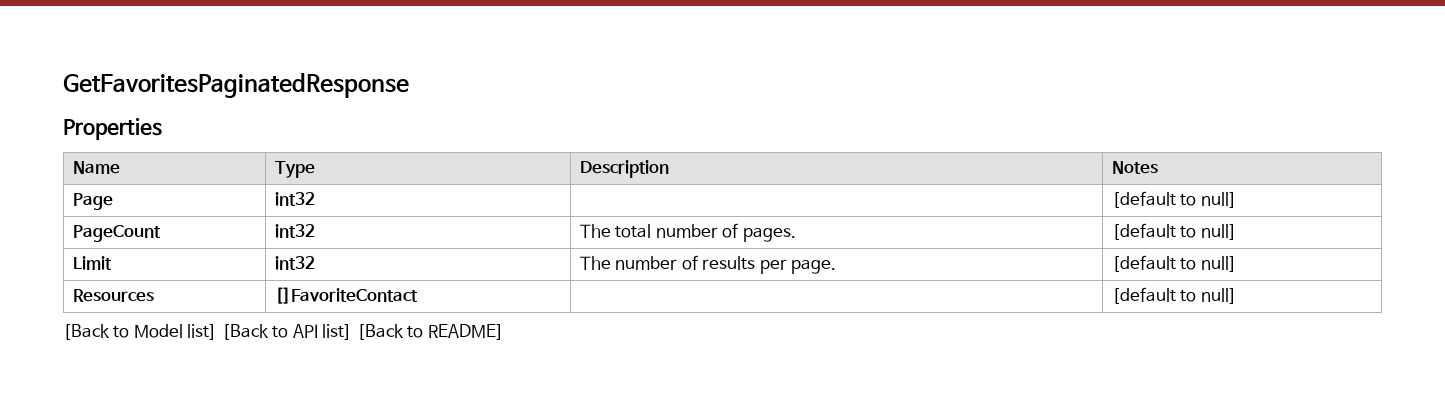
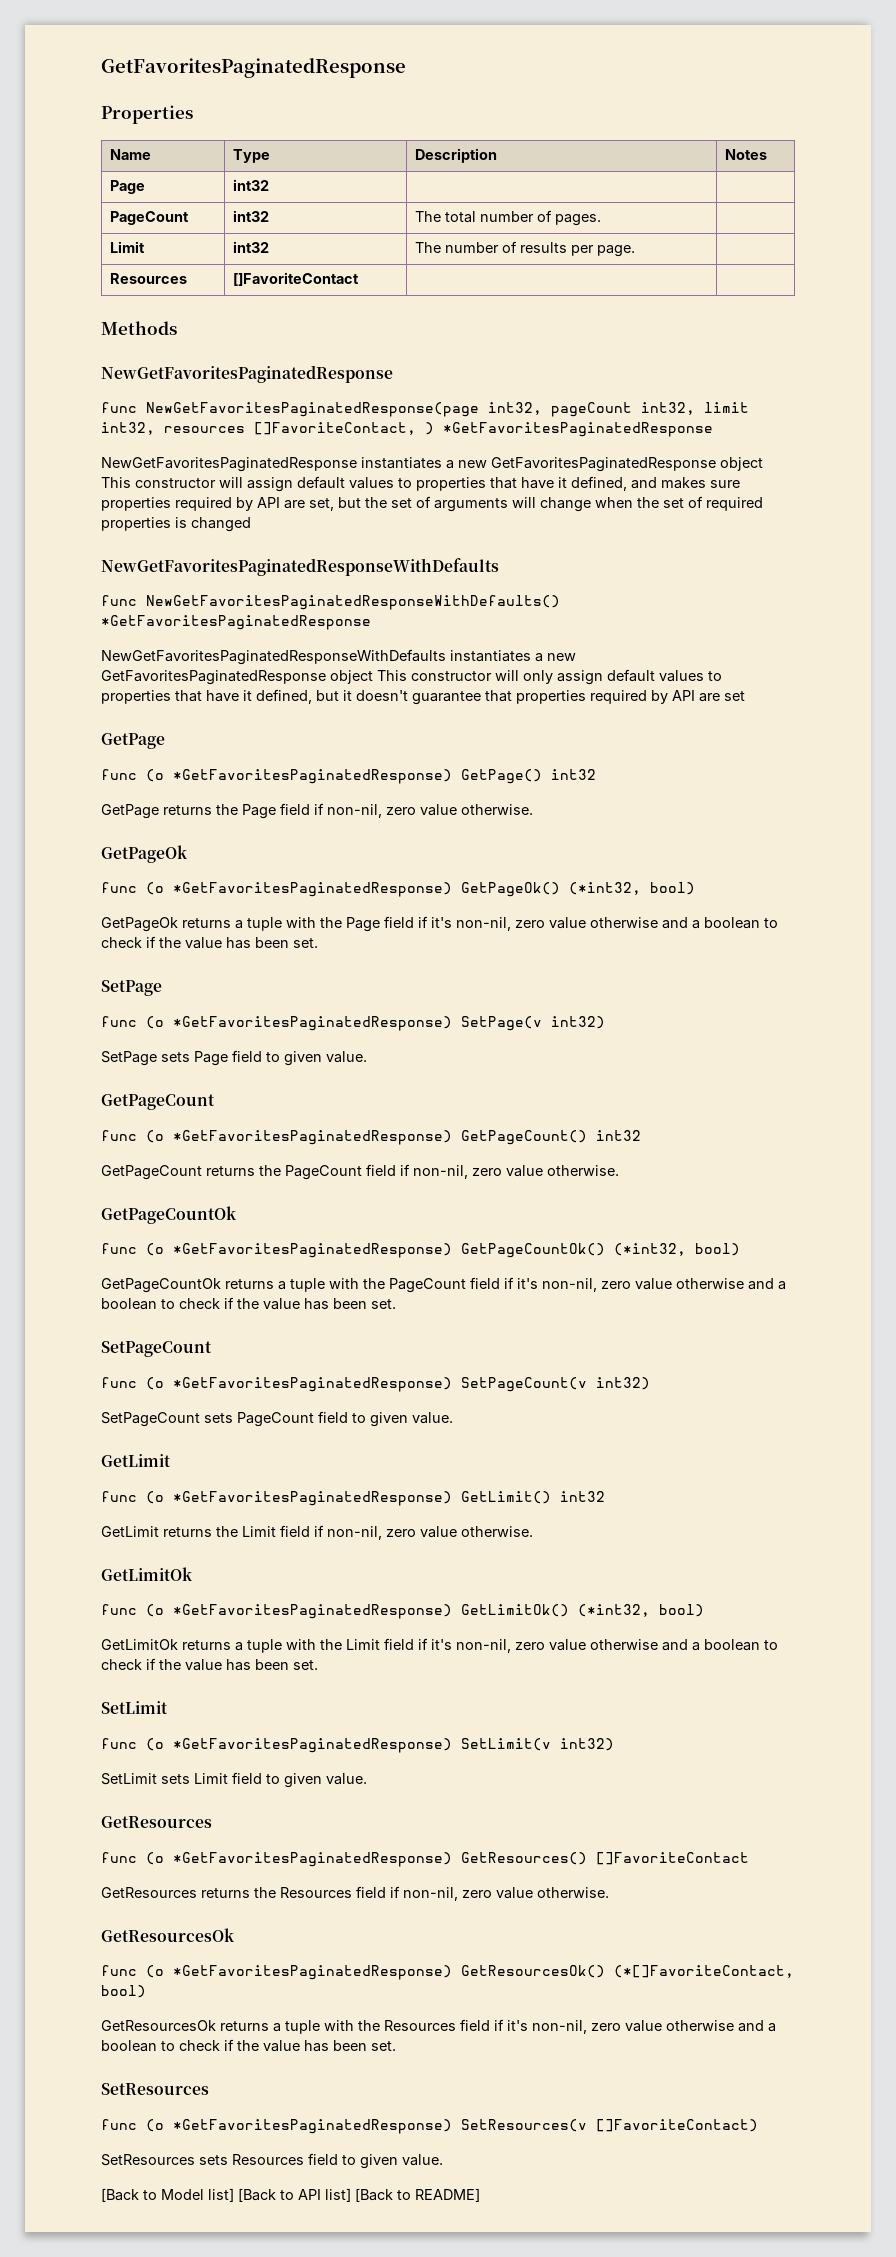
[1111,191,1237,208] [default to null] -> (270, 185) none
[1111,223,1237,240] [default to null] -> (602, 220) none
[1111,255,1237,272] [default to null] -> (636, 251) none
[1111,287,1237,304] [default to null] -> [101,321,177,335] [101,365,393,383] [101,402,749,417] [101,422,713,437] [101,457,763,472] [101,476,740,492] [101,496,763,512] [101,517,251,532] [101,558,499,576] [101,595,560,610] [101,615,371,630] [101,649,576,665] [101,669,722,685] [101,689,745,705] [101,733,165,749] [101,769,596,784] [101,803,533,819] [101,845,188,863] [101,882,695,897] [101,916,778,932] [101,936,318,949] [101,980,162,996] [101,1016,605,1031] [101,1050,367,1066] [101,1094,215,1110] [101,1130,641,1145] [101,1164,619,1180] [101,1206,237,1224] [101,1243,740,1258] [101,1277,786,1293] [101,1297,396,1310] [101,1341,212,1357] [101,1377,650,1392] [101,1411,453,1427] [101,1454,171,1467] [101,1491,605,1506] [101,1525,533,1540] [101,1567,193,1581] [101,1604,704,1619] [101,1638,778,1653] [101,1658,318,1671] [101,1701,168,1714] [101,1738,614,1753] [101,1772,367,1788] [101,1816,212,1828] [101,1852,749,1867] [101,1886,609,1901] [101,1928,235,1942] [101,1965,794,1980] [101,1985,146,1998] [101,2019,776,2034] [101,2039,396,2052] [101,2083,209,2095] [101,2119,758,2134] [101,2153,443,2169] // Methods // NewGetFavoritesPaginatedResponse // func NewGetFavoritesPaginatedResponse(page int32, pageCount int32, limit int32, resources []FavoriteContact, ) *GetFavoritesPaginatedResponse // NewGetFavoritesPaginatedResponse instantiates a new GetFavoritesPaginatedResponse object This constructor will assign default values to properties that have it defined, and makes sure properties required by API are set, but the set of arguments will change when the set of required properties is changed // NewGetFavoritesPaginatedResponseWithDefaults // func NewGetFavoritesPaginatedResponseWithDefaults() *GetFavoritesPaginatedResponse // NewGetFavoritesPaginatedResponseWithDefaults instantiates a new GetFavoritesPaginatedResponse object This constructor will only assign default values to properties that have it defined, but it doesn't guarantee that properties required by API are set // GetPage // func (o *GetFavoritesPaginatedResponse) GetPage() int32 // GetPage returns the Page field if non-nil, zero value otherwise. // GetPageOk // func (o *GetFavoritesPaginatedResponse) GetPageOk() (*int32, bool) // GetPageOk returns a tuple with the Page field if it's non-nil, zero value otherwise and a boolean to check if the value has been set. // SetPage // func (o *GetFavoritesPaginatedResponse) SetPage(v int32) // SetPage sets Page field to given value. // GetPageCount // func (o *GetFavoritesPaginatedResponse) GetPageCount() int32 // GetPageCount returns the PageCount field if non-nil, zero value otherwise. // GetPageCountOk // func (o *GetFavoritesPaginatedResponse) GetPageCountOk() (*int32, bool) // GetPageCountOk returns a tuple with the PageCount field if it's non-nil, zero value otherwise and a boolean to check if the value has been set. // SetPageCount // func (o *GetFavoritesPaginatedResponse) SetPageCount(v int32) // SetPageCount sets PageCount field to given value. // GetLimit // func (o *GetFavoritesPaginatedResponse) GetLimit() int32 // GetLimit returns the Limit field if non-nil, zero value otherwise. // GetLimitOk // func (o *GetFavoritesPaginatedResponse) GetLimitOk() (*int32, bool) // GetLimitOk returns a tuple with the Limit field if it's non-nil, zero value otherwise and a boolean to check if the value has been set. // SetLimit // func (o *GetFavoritesPaginatedResponse) SetLimit(v int32) // SetLimit sets Limit field to given value. // GetResources // func (o *GetFavoritesPaginatedResponse) GetResources() []FavoriteContact // GetResources returns the Resources field if non-nil, zero value otherwise. // GetResourcesOk // func (o *GetFavoritesPaginatedResponse) GetResourcesOk() (*[]FavoriteContact, bool) // GetResourcesOk returns a tuple with the Resources field if it's non-nil, zero value otherwise and a boolean to check if the value has been set. // SetResources // func (o *GetFavoritesPaginatedResponse) SetResources(v []FavoriteContact) // SetResources sets Resources field to given value.

